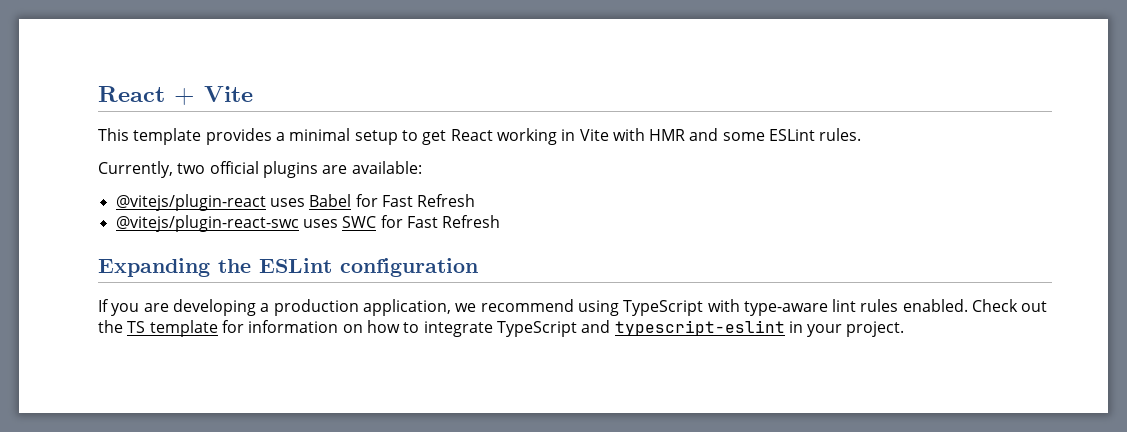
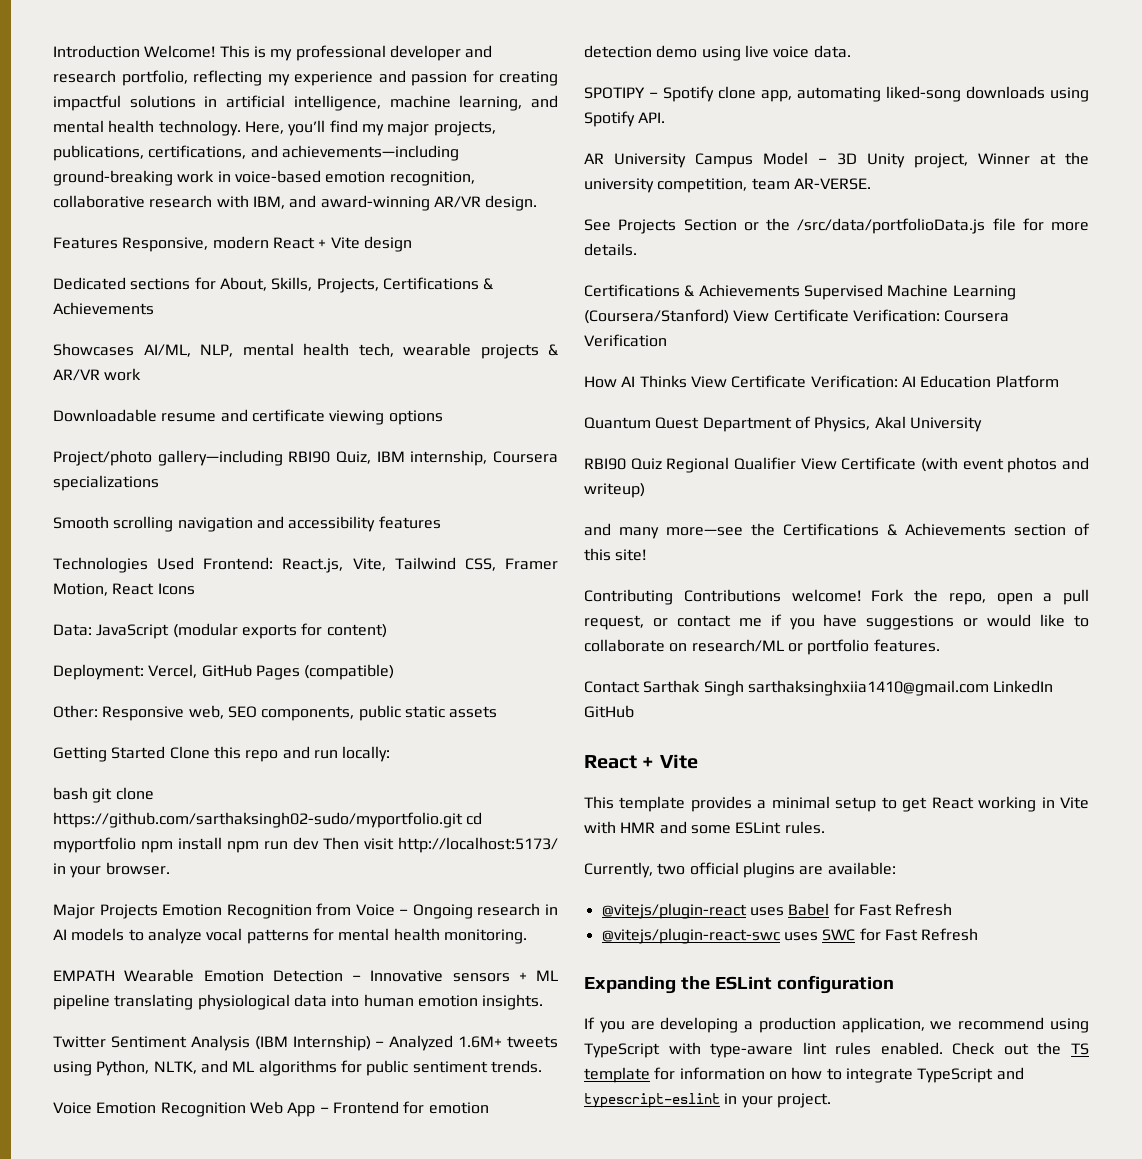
(98, 94) none -> [53,45,493,61] [53,70,558,86] [53,95,558,111] [53,120,496,136] [53,145,459,161] [53,170,475,186] [53,195,538,211] [53,236,412,252] [53,277,494,293] [53,302,154,315] [53,343,558,359] [53,368,142,381] [53,409,443,425] [53,450,559,466] [53,475,159,491] [53,516,441,532] [53,557,559,573] [53,583,195,596] [53,623,387,639] [53,664,395,680] [53,705,498,721] [53,746,391,762] [53,787,154,803] [53,812,483,828] [53,837,558,853] [53,862,170,878] [53,903,558,919] [53,928,527,944] [53,969,558,982] [53,994,544,1010] [53,1035,558,1051] [53,1060,542,1076] [53,1101,489,1117] [584,45,851,61] [584,86,1089,102] [584,111,666,127] [584,152,1089,168] [584,178,871,193] [584,218,1089,234] [584,243,637,256] [584,284,1016,300] [584,309,1010,324] [584,334,667,347] [584,375,1059,388] [584,416,982,432] [584,457,1089,473] [584,483,645,498] [584,523,1090,539] [584,548,647,561] [584,589,1089,605] [584,614,1089,630] [584,639,940,655] [584,680,1054,696] [584,705,634,718] Introduction Welcome! This is my professional developer and research portfolio, reflecting my experience and passion for creating impactful solutions in artificial intelligence, machine learning, and mental health technology. Here, you’ll find my major projects, publications, certifications, and achievements—including ground-breaking work in voice-based emotion recognition, collaborative research with IBM, and award-winning AR/VR design. // Features Responsive, modern React + Vite design // Dedicated sections for About, Skills, Projects, Certifications & Achievements // Showcases AI/ML, NLP, mental health tech, wearable projects & AR/VR work // Downloadable resume and certificate viewing options // Project/photo gallery—including RBI90 Quiz, IBM internship, Coursera specializations // Smooth scrolling navigation and accessibility features // Technologies Used Frontend: React.js, Vite, Tailwind CSS, Framer Motion, React Icons // Data: JavaScript (modular exports for content) // Deployment: Vercel, GitHub Pages (compatible) // Other: Responsive web, SEO components, public static assets // Getting Started Clone this repo and run locally: // bash git clone https://github.com/sarthaksingh02-sudo/myportfolio.git cd myportfolio npm install npm run dev Then visit http://localhost:5173/ in your browser. // Major Projects Emotion Recognition from Voice – Ongoing research in AI models to analyze vocal patterns for mental health monitoring. // EMPATH Wearable Emotion Detection – Innovative sensors + ML pipeline translating physiological data into human emotion insights. // Twitter Sentiment Analysis (IBM Internship) – Analyzed 1.6M+ tweets using Python, NLTK, and ML algorithms for public sentiment trends. // Voice Emotion Recognition Web App – Frontend for emotion detection demo using live voice data. // SPOTIPY – Spotify clone app, automating liked-song downloads using Spotify API. // AR University Campus Model – 3D Unity project, Winner at the university competition, team AR-VERSE. // See Projects Section or the /src/data/portfolioData.js file for more details. // Certifications & Achievements Supervised Machine Learning (Coursera/Stanford) View Certificate Verification: Coursera Verification // How AI Thinks View Certificate Verification: AI Education Platform // Quantum Quest Department of Physics, Akal University // RBI90 Quiz Regional Qualifier View Certificate (with event photos and writeup) // and many more—see the Certifications & Achievements section of this site! // Contributing Contributions welcome! Fork the repo, open a pull request, or contact me if you have suggestions or would like to collaborate on research/ML or portfolio features. // Contact Sarthak Singh sarthaksinghxiia1410@gmail.com LinkedIn GitHub //

